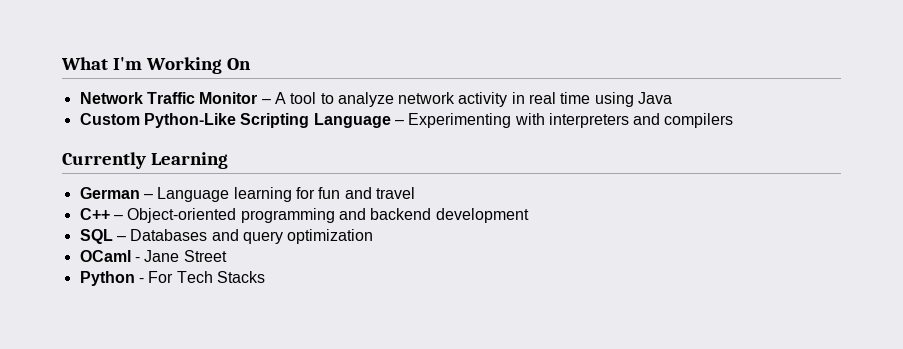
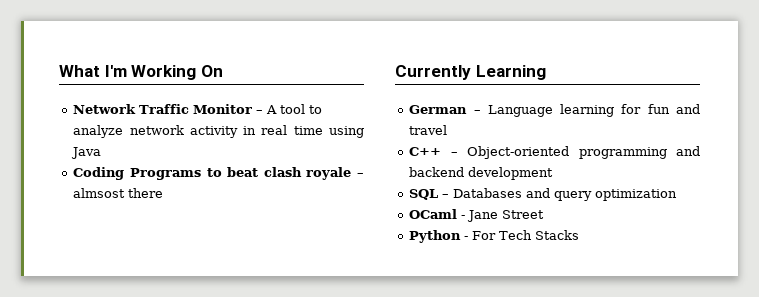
[79,113,734,128] Custom Python-Like Scripting Language – Experimenting with interpreters and compilers -> [73,167,364,180] [73,188,164,198] Coding Programs to beat clash royale – almsost there

